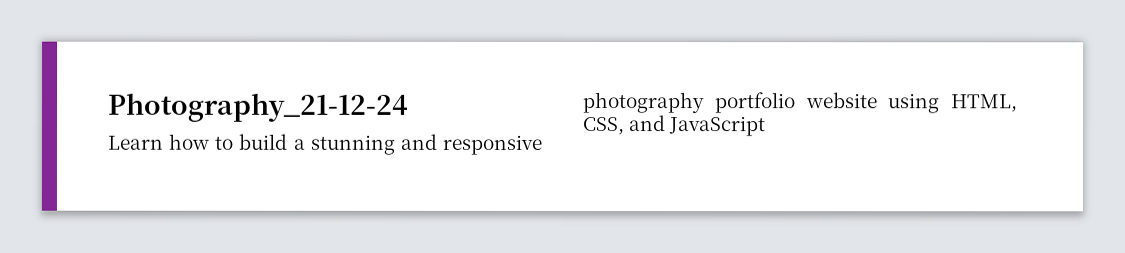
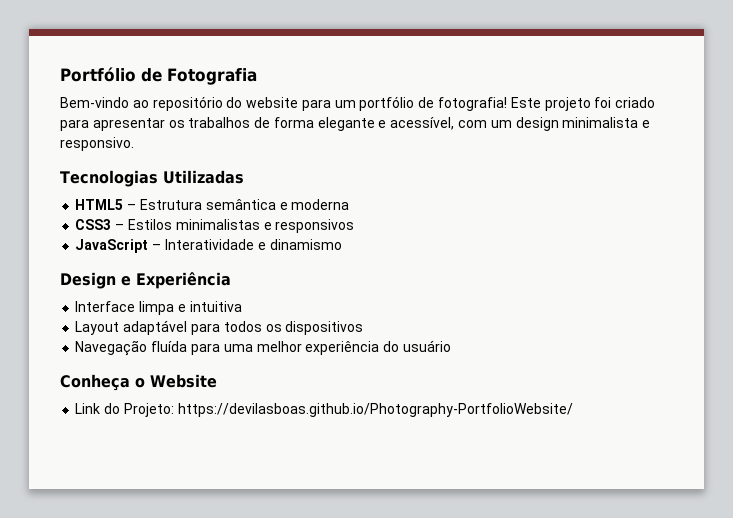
[108,92,409,122] [107,133,542,155] [583,92,1018,114] [582,115,767,137] Photography_21-12-24 // Learn how to build a stunning and responsive photography portfolio website using HTML, CSS, and JavaScript -> [60,67,257,85] [60,96,656,111] [60,117,651,131] [60,137,134,151] [60,170,244,187] [75,199,350,210] [75,219,355,233] [75,239,342,253] [60,272,231,289] [75,301,242,315] [75,320,364,335] [75,340,451,356] [60,374,217,391] [75,403,573,417] Portfólio de Fotografia // Bem-vindo ao repositório do website para um portfólio de fotografia! Este projeto foi criado para apresentar os trabalhos de forma elegante e acessível, com um design minimalista e responsivo. // Tecnologias Utilizadas // HTML5 – Estrutura semântica e moderna // CSS3 – Estilos minimalistas e responsivos // JavaScript – Interatividade e dinamismo // Design e Experiência // Interface limpa e intuitiva // Layout adaptável para todos os dispositivos // Navegação fluída para uma melhor experiência do usuário // Conheça o Website // Link do Projeto: https://devilasboas.github.io/Photography-PortfolioWebsite/

